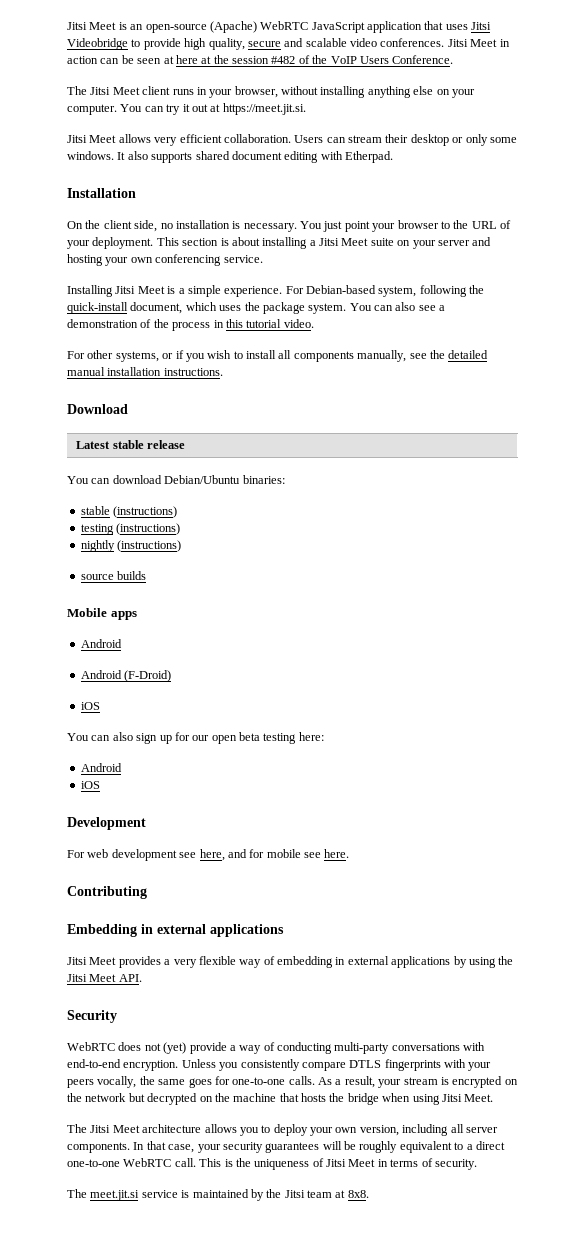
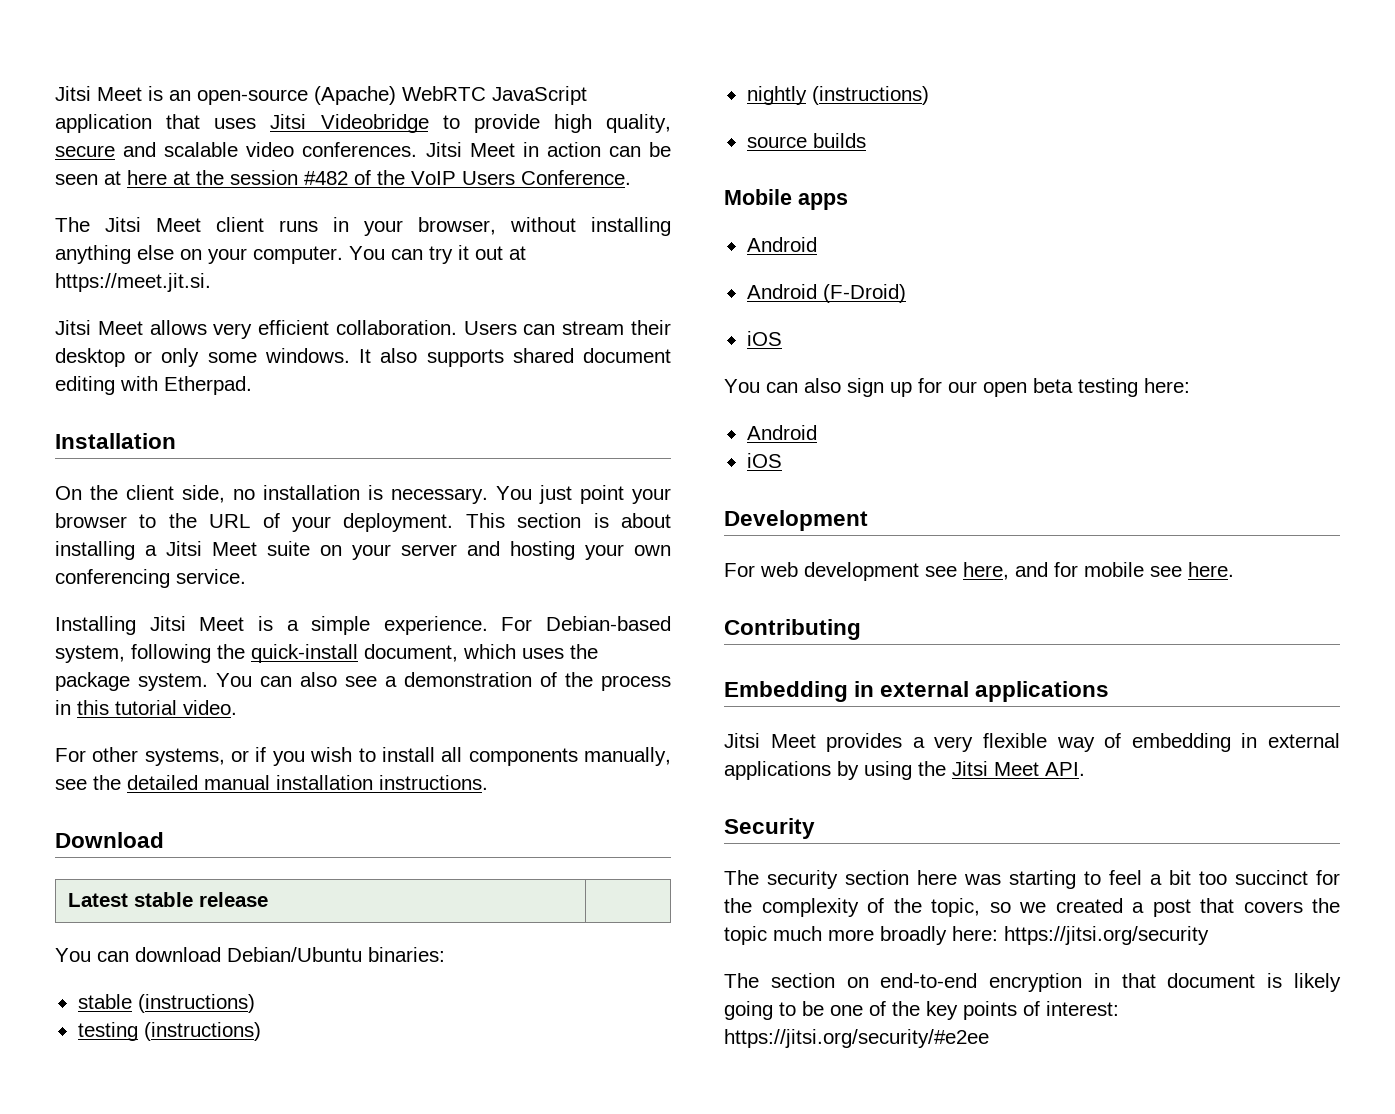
[67,1042,486,1054] [67,1059,492,1071] [67,1076,518,1088] [67,1093,494,1105] [67,1124,498,1136] [67,1141,505,1153] [67,1158,477,1170] [67,1189,369,1201] WebRTC does not (yet) provide a way of conducting multi-party conversations with end-to-end encryption. Unless you consistently compare DTLS fingerprints with your peers vocally, the same goes for one-to-one calls. As a result, your stream is encrypted on the network but decrypted on the machine that hosts the bridge when using Jitsi Meet. // The Jitsi Meet architecture allows you to deploy your own version, including all server components. In that case, your security guarantees will be roughly equivalent to a direct one-to-one WebRTC call. This is the uniqueness of Jitsi Meet in terms of security. // The meet.jit.si service is maintained by the Jitsi team at 8x8. -> [724,870,1340,889] [724,898,1340,917] [724,926,1209,945] [724,973,1341,992] [724,1001,1119,1020] [724,1029,989,1048] The security section here was starting to feel a bit too succinct for the complexity of the topic, so we created a post that covers the topic much more broadly here: https://jitsi.org/security // The section on end-to-end encryption in that document is likely going to be one of the key points of interest: https://jitsi.org/security/#e2ee

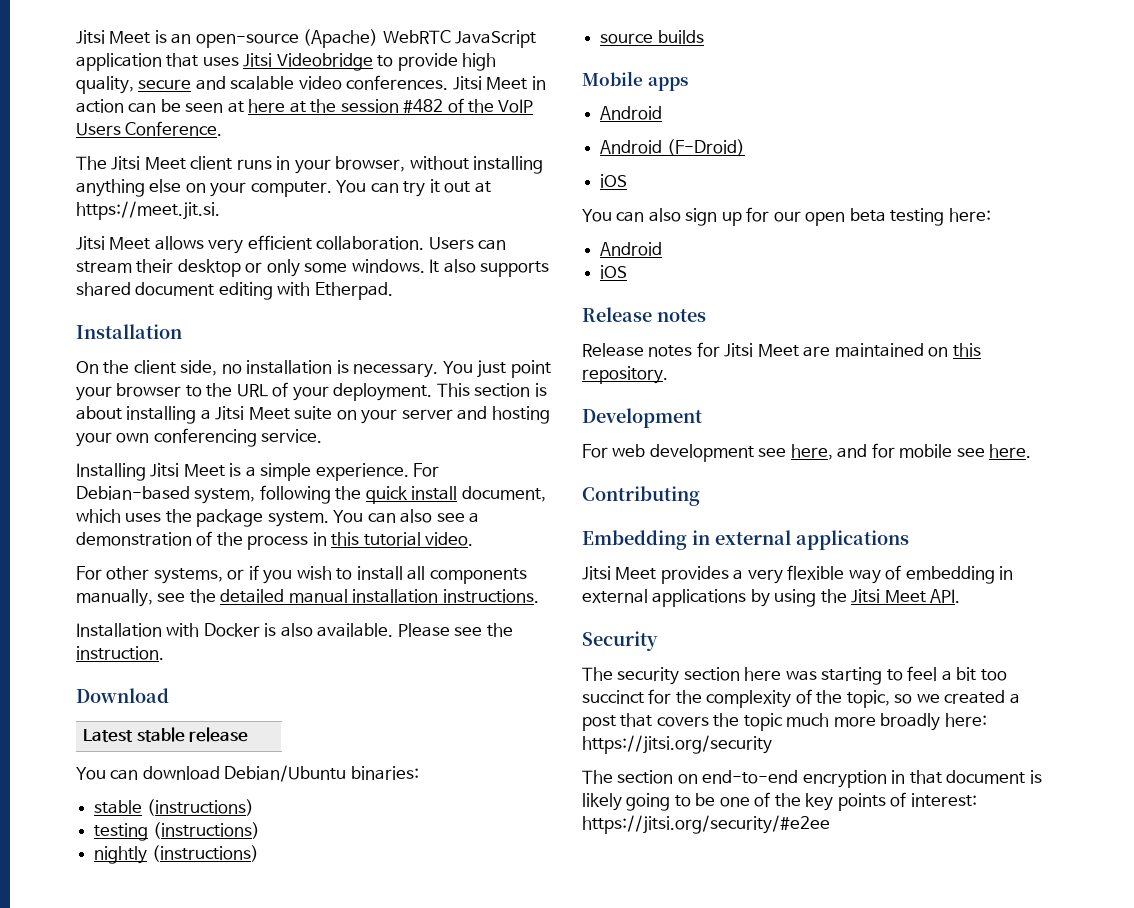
[251,644,358,663] quick-install -> [365,486,458,504] quick install
(488, 782) none -> [76,623,513,637] [76,646,164,660] // Installation with Docker is also available. Please see the instruction.
(782, 460) none -> [582,307,706,322] [582,342,981,357] [582,366,668,384] // Release notes // Release notes for Jitsi Meet are maintained on this repository.

